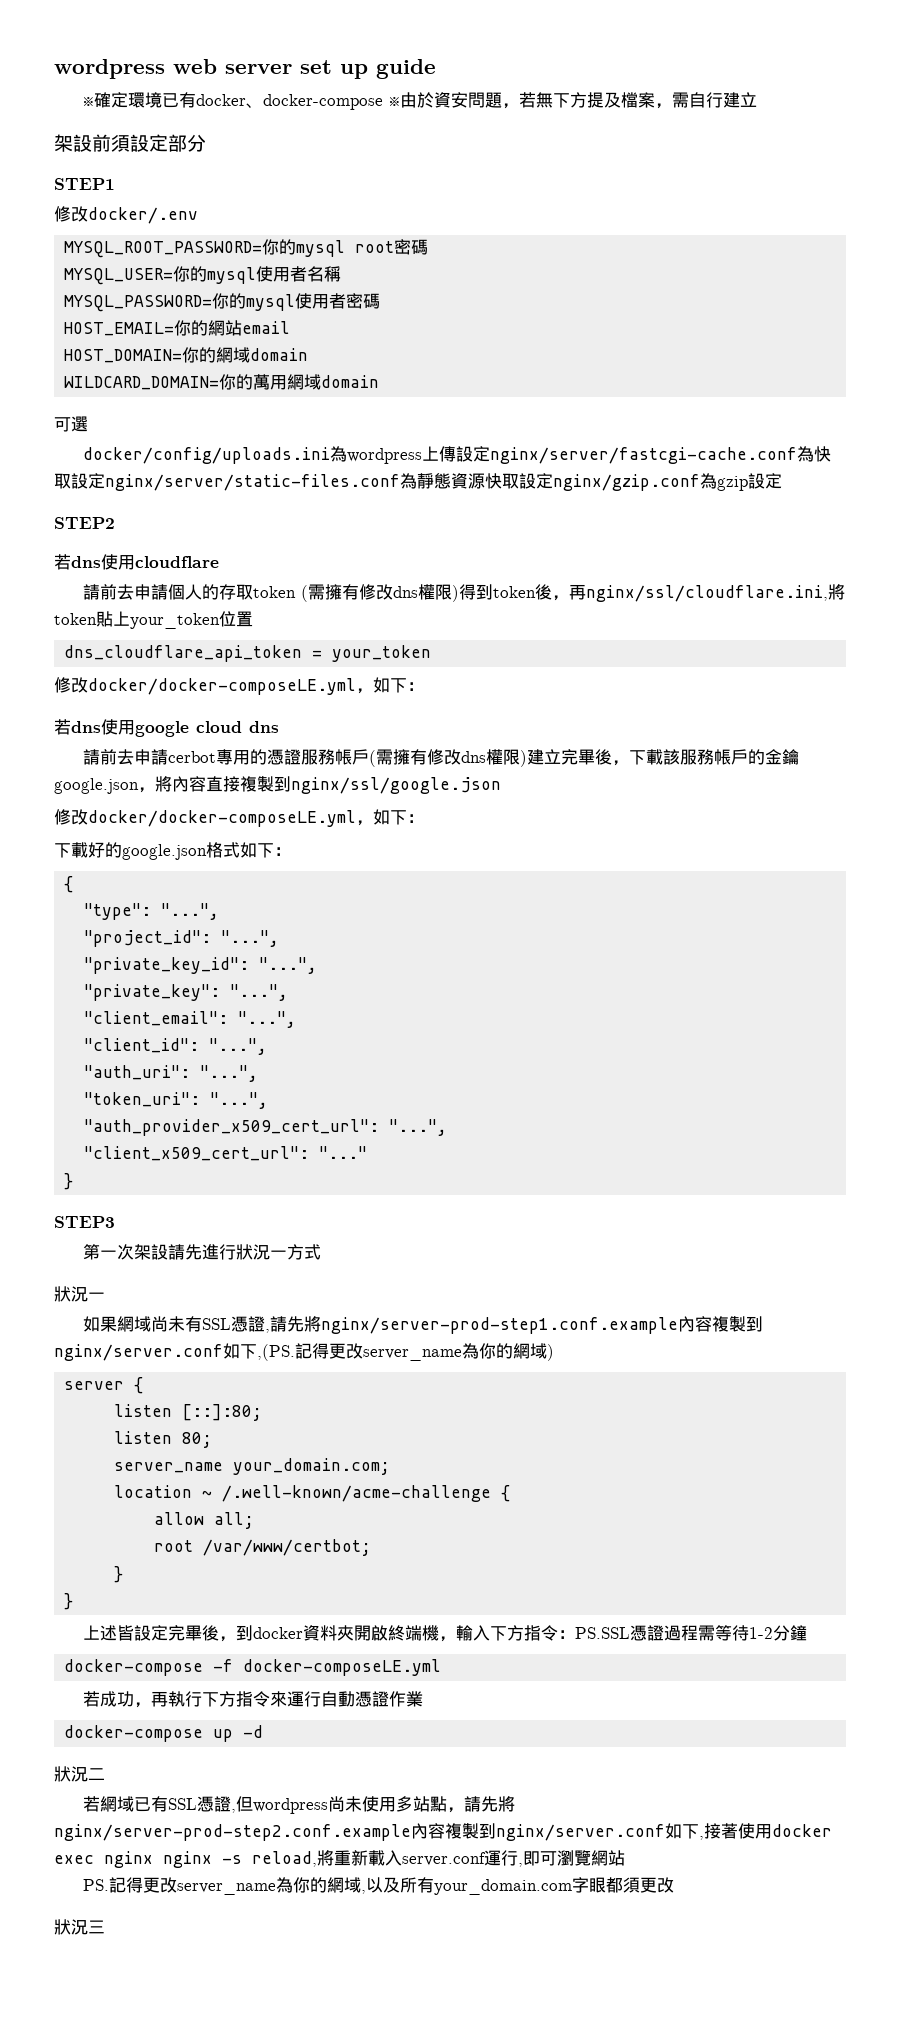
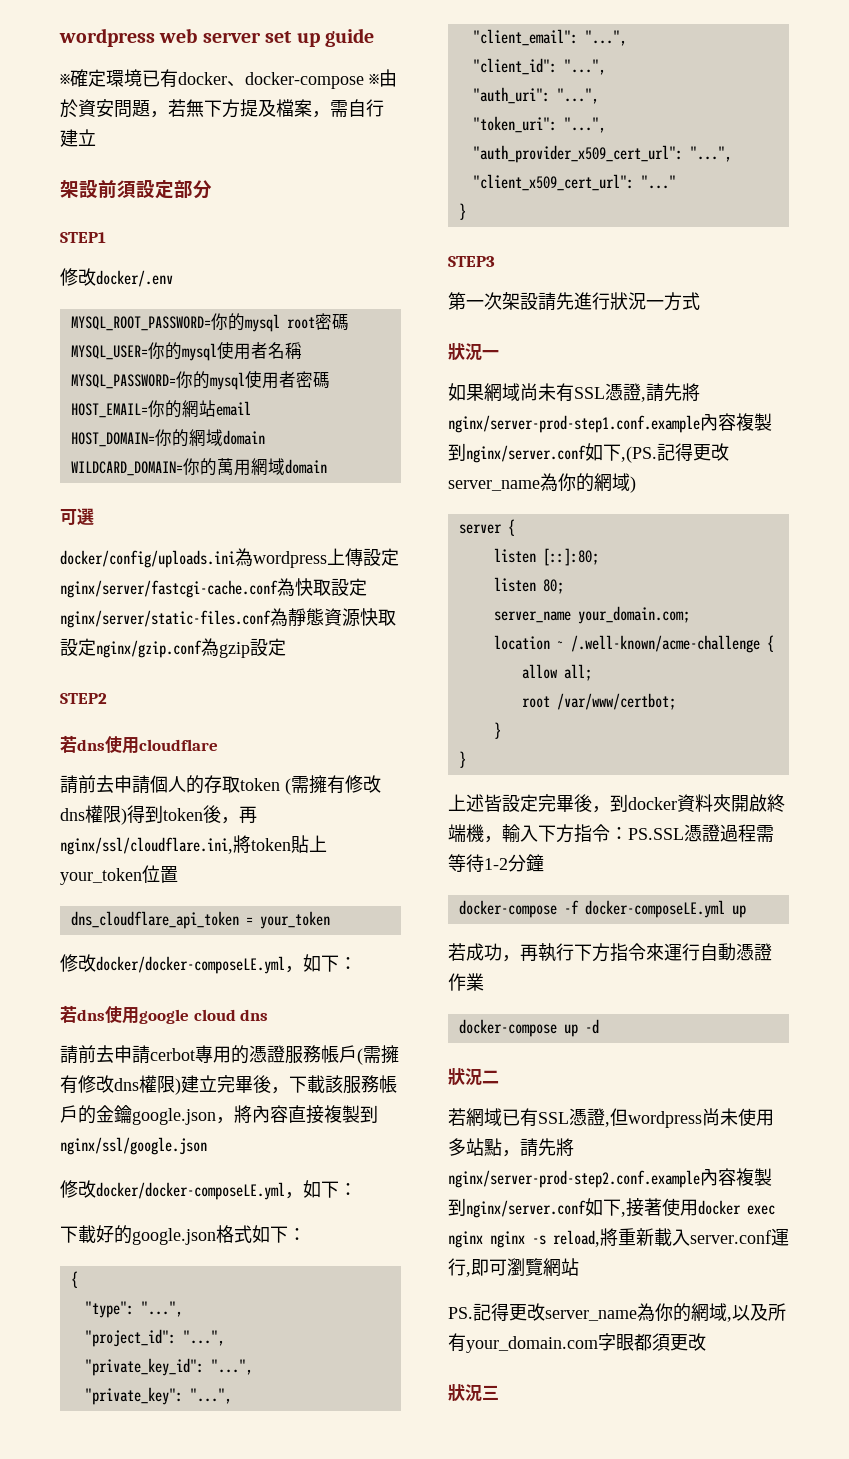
(442, 1667) none -> [731,905,746,918] up

